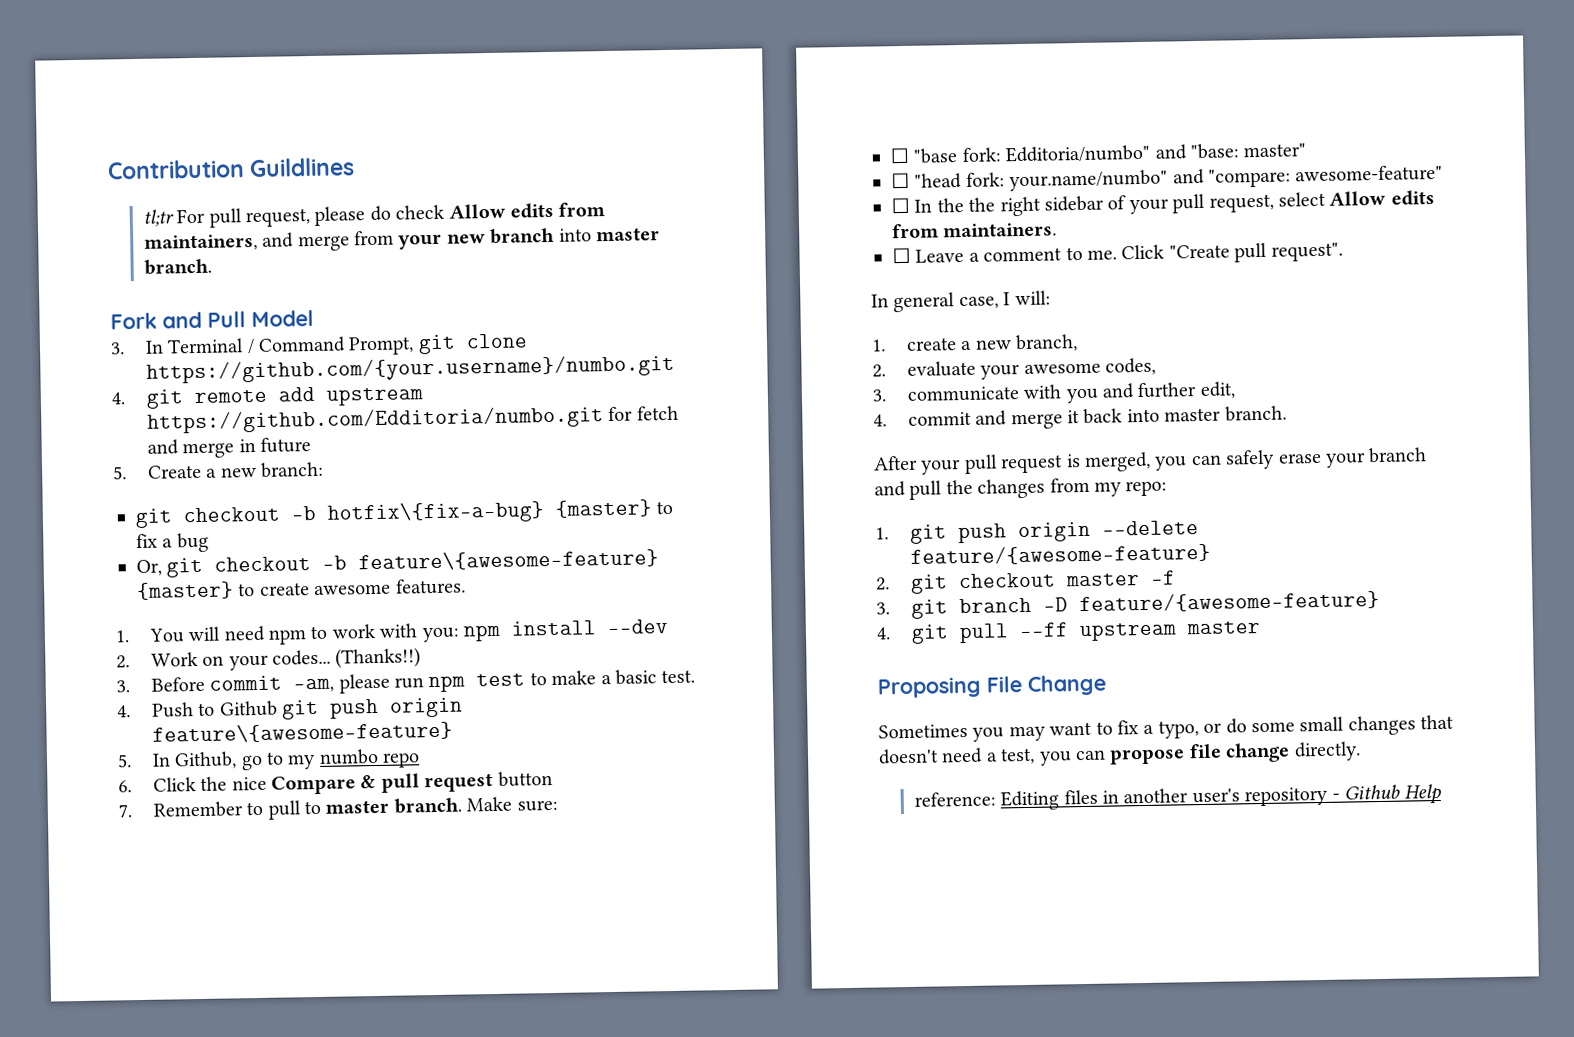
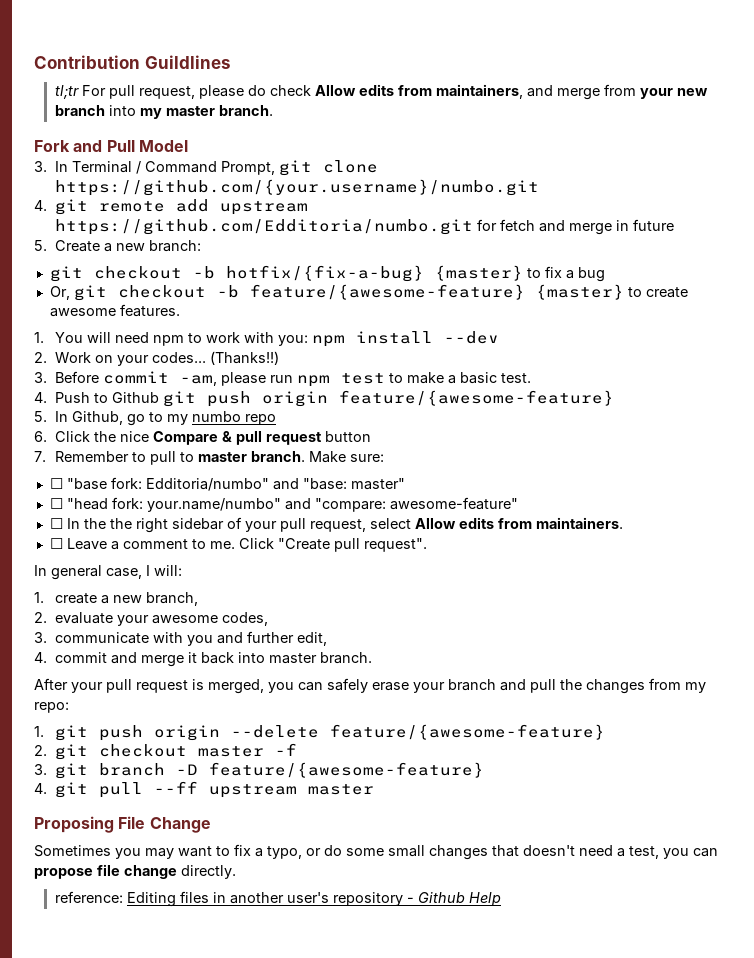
(592, 235) none -> [139,108,162,119] my
[327,500,545,525] hotfix\{fix-a-bug} -> [225,265,424,282] hotfix/{fix-a-bug}
[358,548,660,572] feature\{awesome-feature} -> [249,284,525,300] feature/{awesome-feature}
[151,720,453,744] feature\{awesome-feature} -> [338,390,614,406] feature/{awesome-feature}

